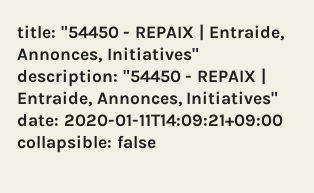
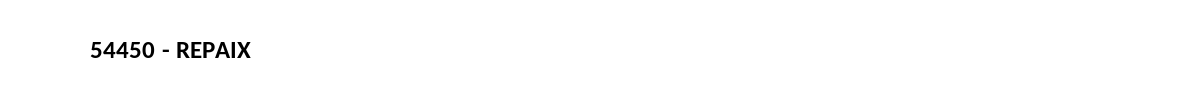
[17,24,284,41] [17,47,199,63] [17,68,266,87] [17,91,279,107] [17,114,283,127] [17,135,156,153] title: "54450 - REPAIX | Entraide, Annonces, Initiatives" description: "54450 - REPAIX | Entraide, Annonces, Initiatives" date: 2020-01-11T14:09:21+09:00 collapsible: false -> [90,42,252,58] 54450 - REPAIX

